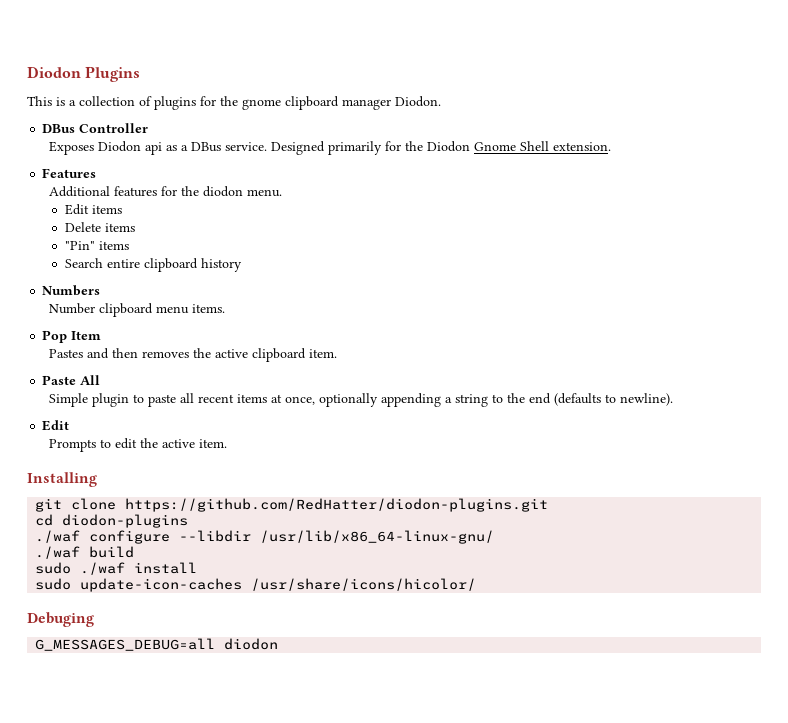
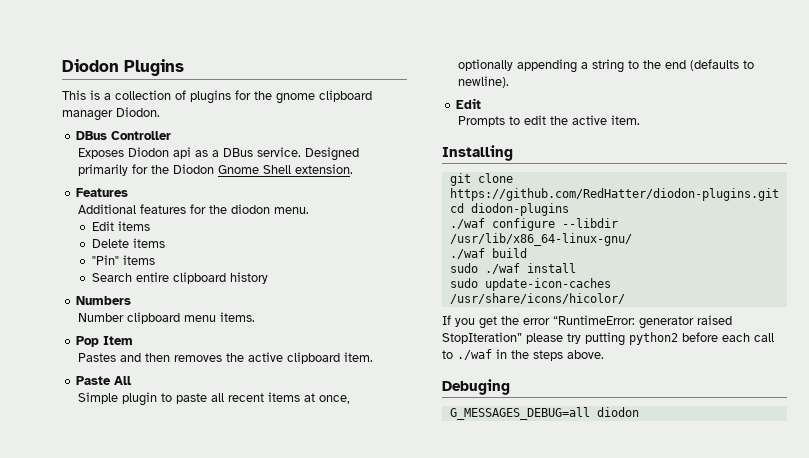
(477, 584) none -> [442,315,732,329] [442,332,774,346] [442,349,604,361] // If you get the error “RuntimeError: generator raised StopIteration” please try putting python2 before each call to ./waf in the steps above.

